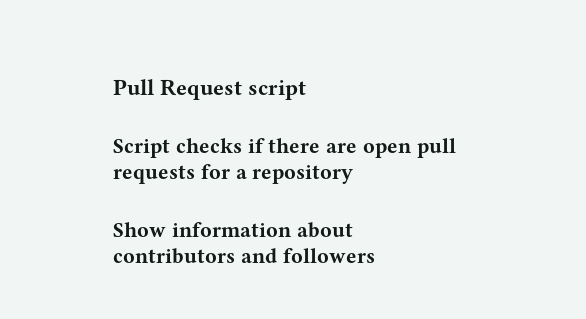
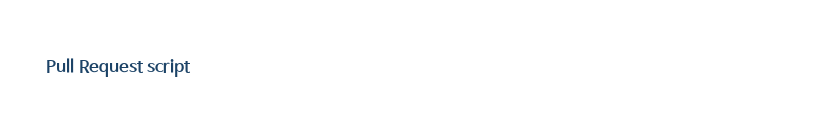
[113,138,456,158] [113,164,354,184] [113,222,353,238] [113,248,375,264] // Script checks if there are open pull requests for a repository // Show information about contributors and followers -> (192, 68) none

